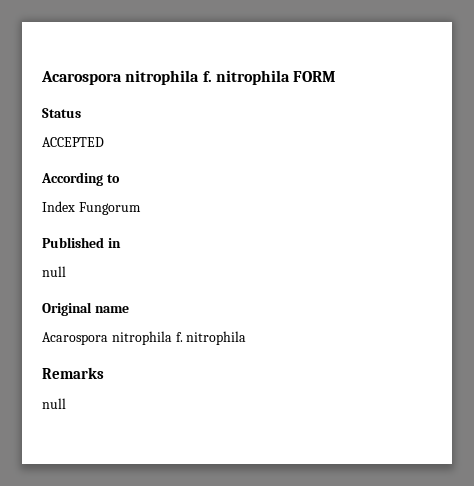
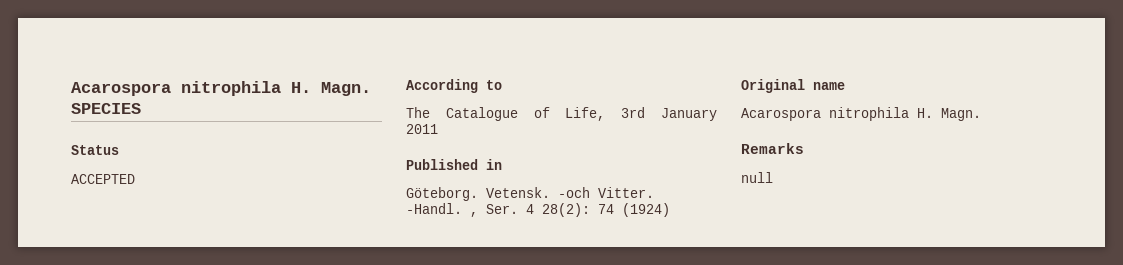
[41,70,337,85] Acarospora nitrophila f. nitrophila FORM -> [71,81,371,96] [71,103,141,114] Acarospora nitrophila H. Magn. SPECIES
[42,201,141,215] [42,237,121,248] [42,266,66,277] Index Fungorum // Published in // null -> [406,107,717,121] [406,124,438,134] [406,159,502,170] [406,187,654,201] [406,203,670,217] The Catalogue of Life, 3rd January 2011 // Published in // Göteborg. Vetensk. -och Vitter. -Handl. , Ser. 4 28(2): 74 (1924)
[175,331,247,345] f. nitrophila -> [917,108,981,121] H. Magn.

